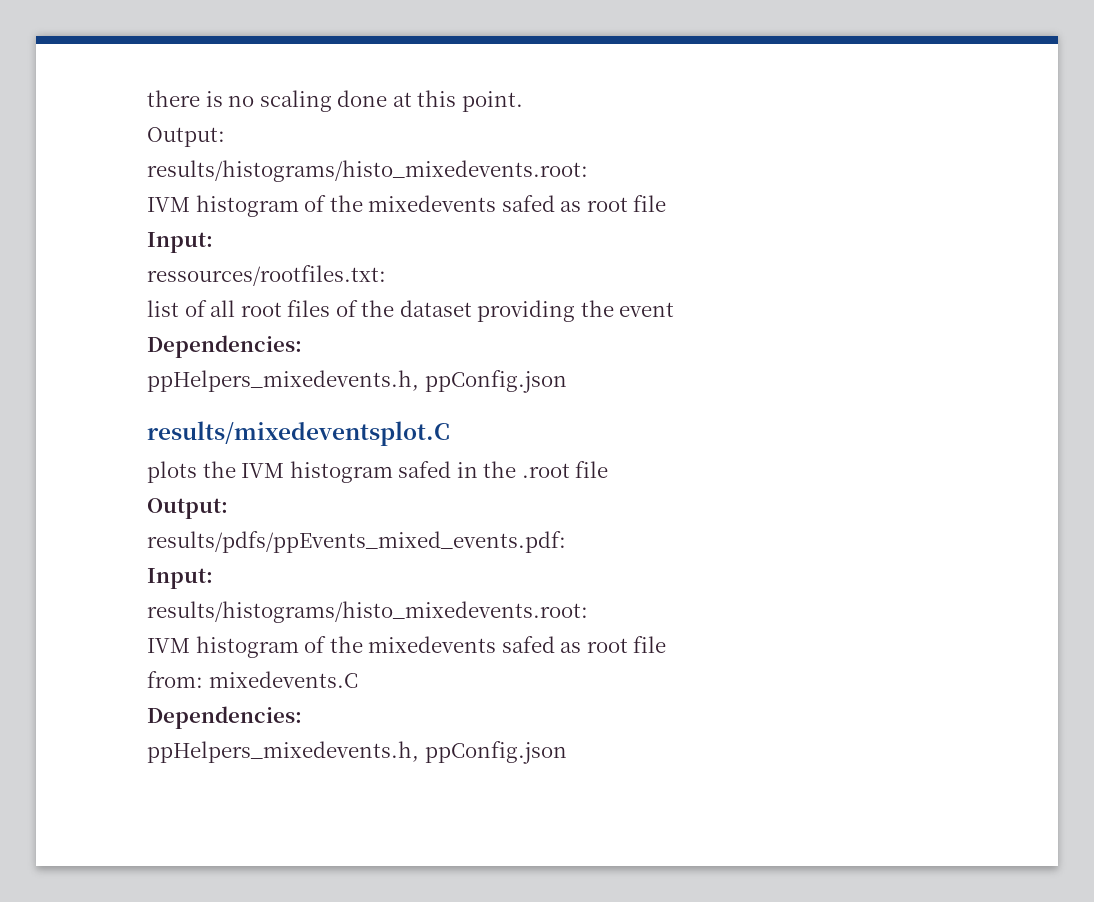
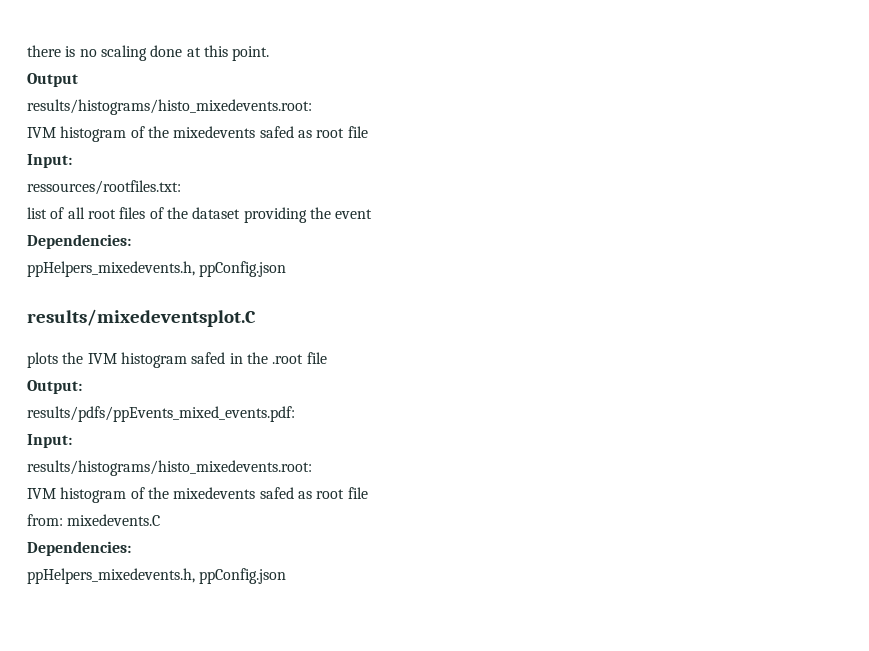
[147,127,225,147] Output: -> [27,73,78,87] Output

